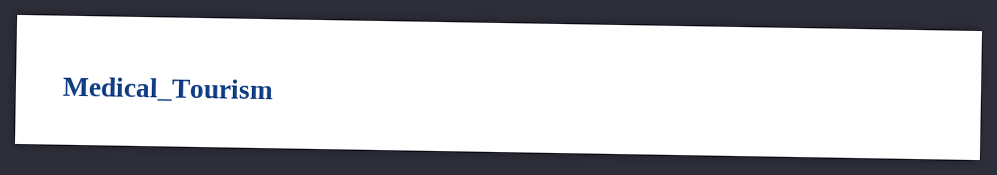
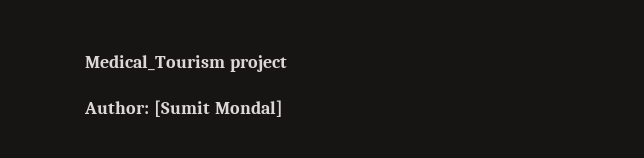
(274, 90) none -> [229,55,287,72] [84,100,283,117] project // Author: [Sumit Mondal]

